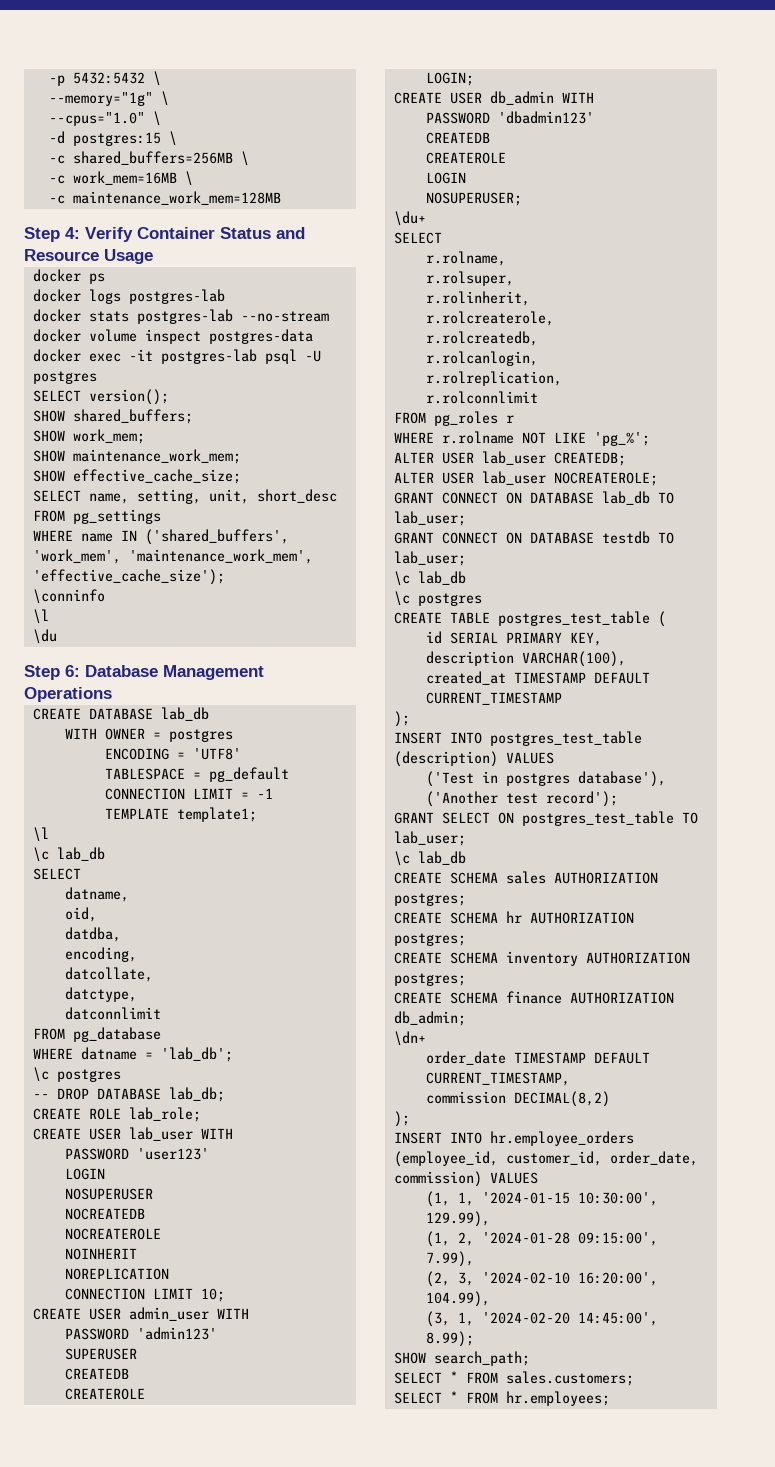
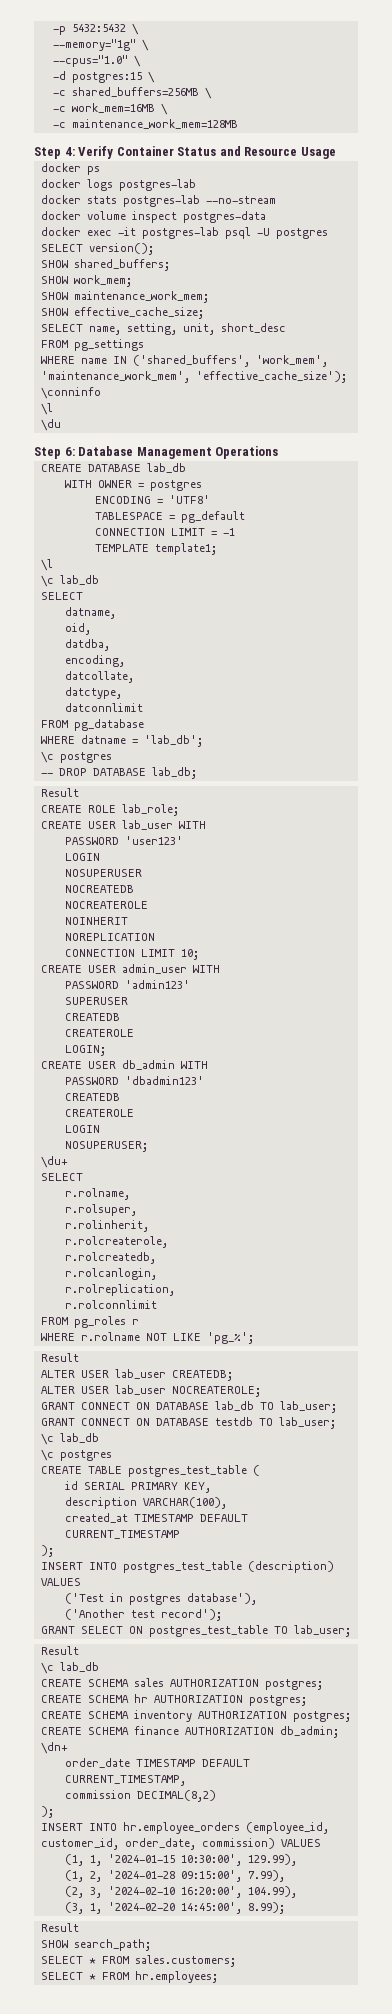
(225, 1094) none -> [40,788,79,797] // Result
(650, 439) none -> [40,1353,79,1362] // Result
(466, 838) none -> [40,1646,79,1655] // Result
(474, 1339) none -> [40,1923,79,1932] // Result

